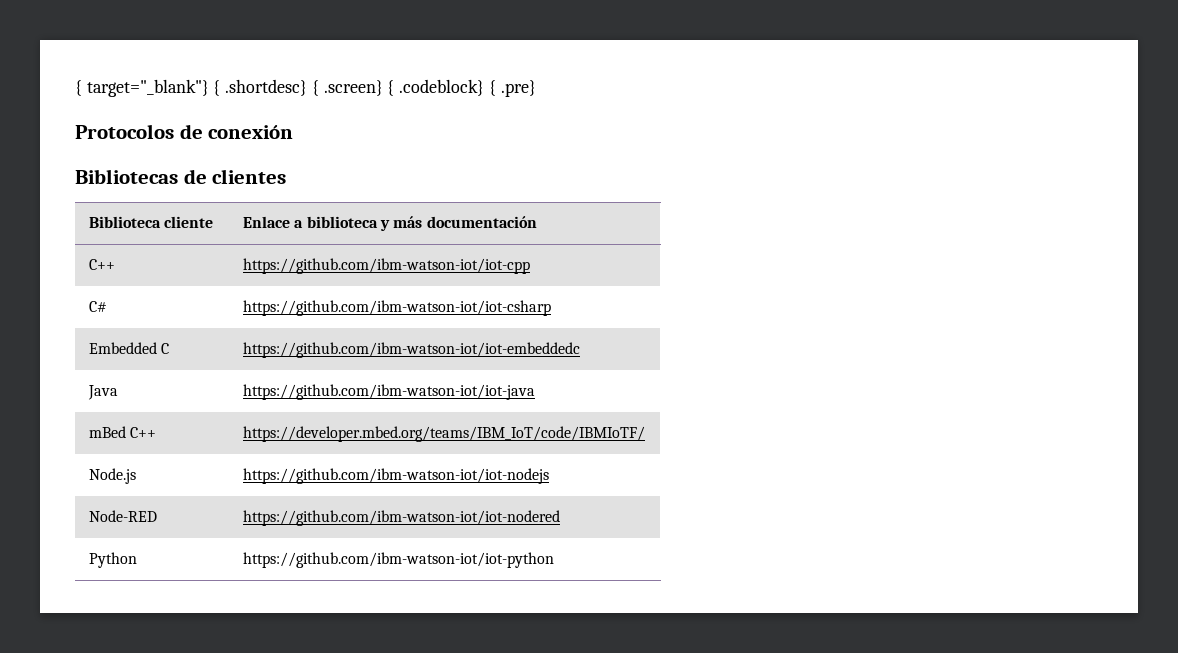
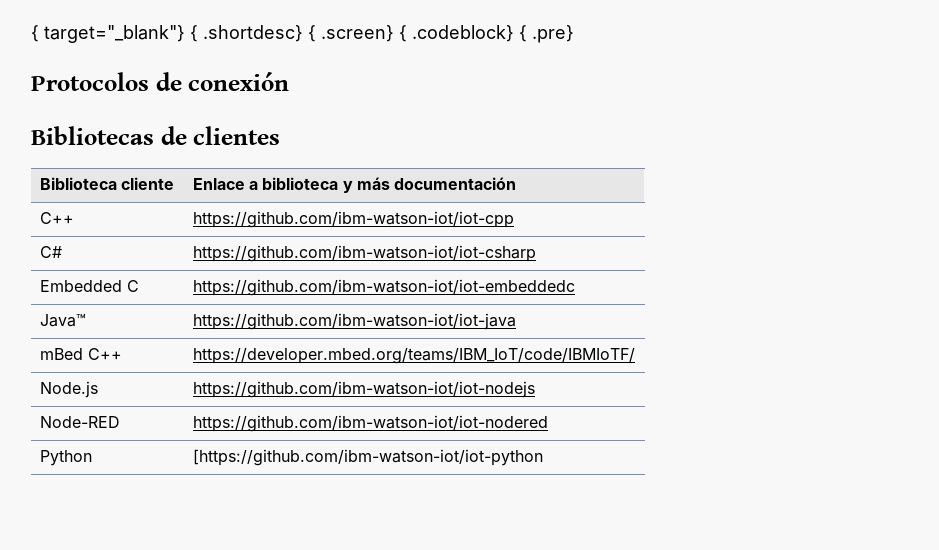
[87,385,118,400] Java -> [39,314,86,327] Java™
[242,552,554,568] https://github.com/ibm-watson-iot/iot-python -> [192,449,543,466] [https://github.com/ibm-watson-iot/iot-python

